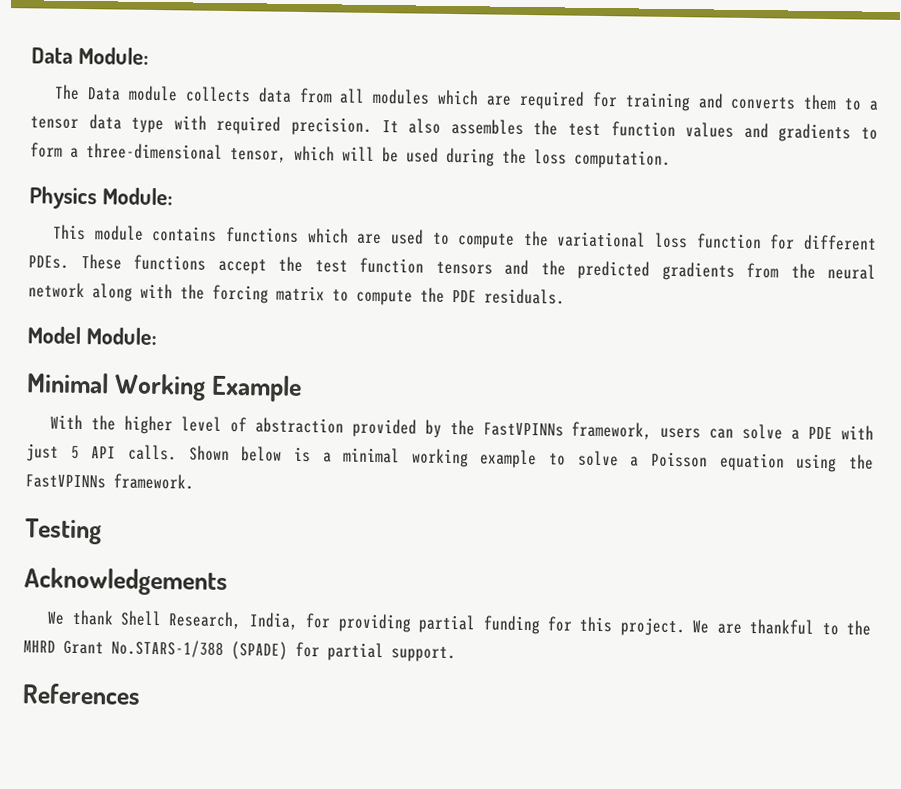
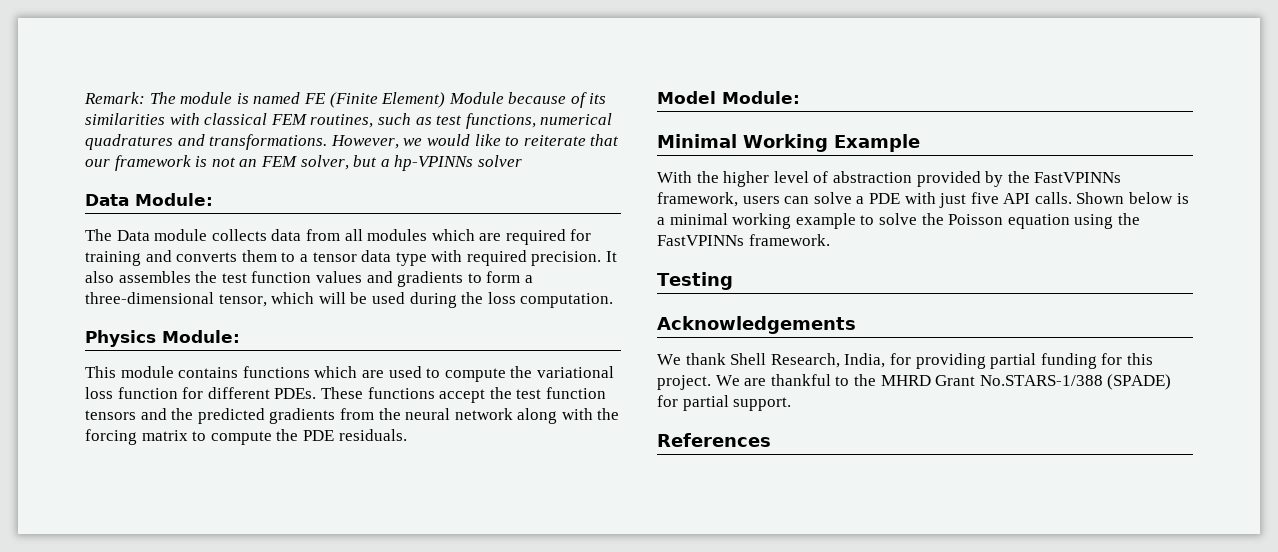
(31, 55) none -> [84,92,607,108] [85,113,613,129] [85,134,620,150] [85,155,522,171] Remark: The module is named FE (Finite Element) Module because of its similarities with classical FEM routines, such as test functions, numerical quadratures and transformations. However, we would like to reiterate that our framework is not an FEM solver, but a hp-VPINNs solver //
[70,445,80,460] 5 -> [970,192,999,204] five
[630,456,640,467] a -> [921,213,944,225] the

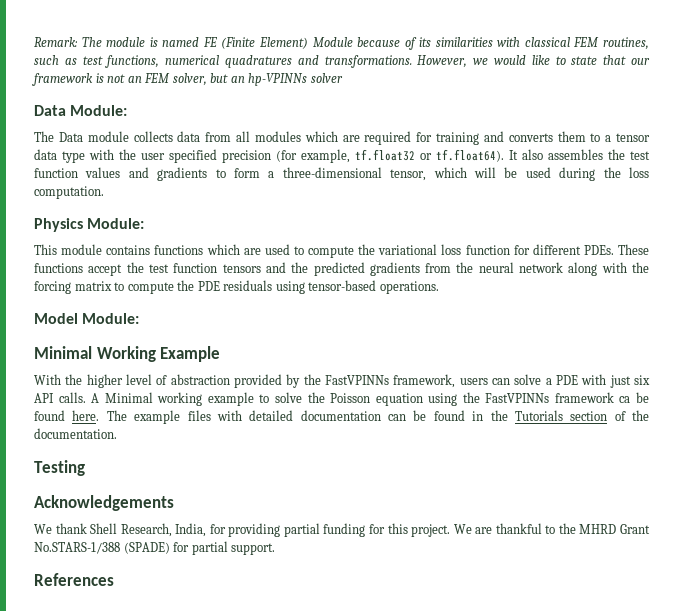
[523,135,586,146] reiterate -> [571,56,598,65] state
[380,159,390,167] a -> [230,76,245,83] an
[466,250,602,266] required precision. -> [119,149,504,163] the user specified precision (for example, tf.float32 or tf.float64).
[338,429,407,441] residuals. -> [223,280,439,294] residuals using tensor-based operations.
[970,192,999,204] five -> [634,375,650,385] six
[1076,192,1189,204] [657,213,728,225] Shown below is a minimal -> [91,392,153,403] A Minimal
[748,234,830,246] framework. -> [554,392,649,403] [34,410,649,424] [34,428,117,439] framework ca be found here. The example files with detailed documentation can be found in the Tutorials section of the documentation.

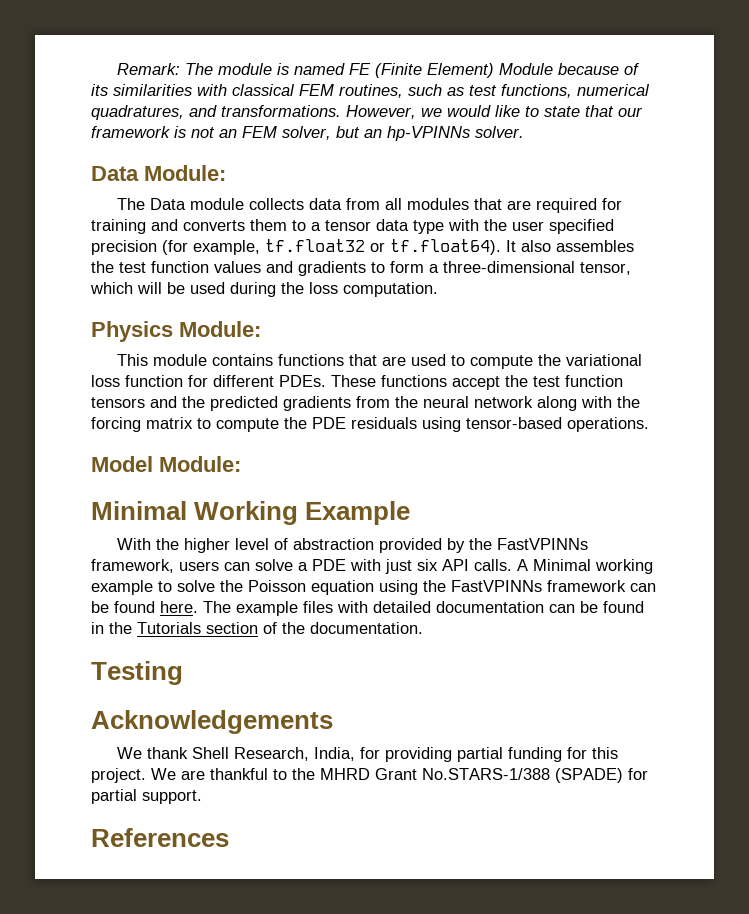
[225,55,292,68] quadratures -> [91,105,184,120] quadratures,
[310,73,343,83] solver -> [475,126,524,138] solver.
[304,131,338,142] which -> [474,198,503,210] that
[206,244,240,255] which -> [349,354,378,366] that
[619,396,631,403] ca -> [630,583,656,592] can

